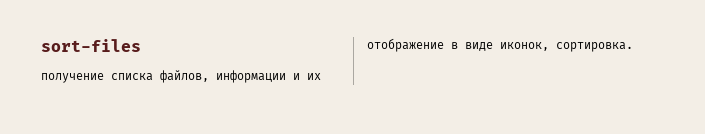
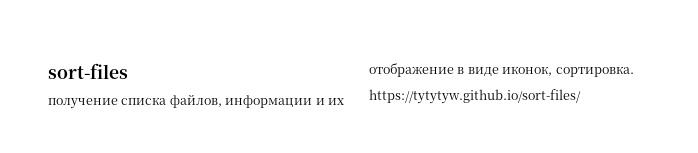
(633, 47) none -> [369,89,581,104] // https://tytytyw.github.io/sort-files/

